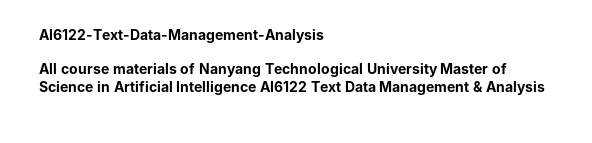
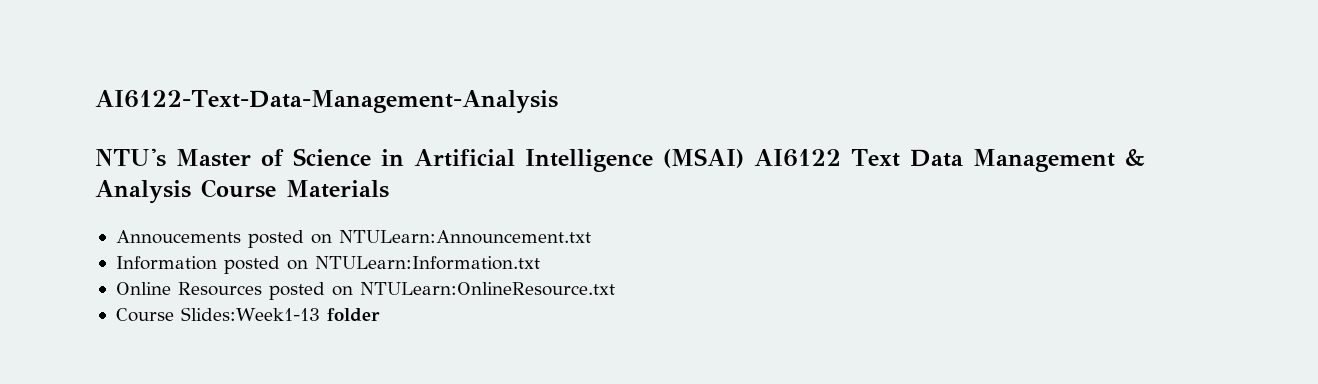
[39,62,438,77] All course materials of Nanyang Technological University -> [95,148,166,167] NTU's
(257, 87) none -> [663,148,744,168] (MSAI)
(546, 87) none -> [201,179,389,198] [115,230,591,248] [115,256,540,274] [115,282,615,300] [115,307,380,322] Course Materials // Annoucements posted on NTULearn:Announcement.txt // Information posted on NTULearn:Information.txt // Online Resources posted on NTULearn:OnlineResource.txt // Course Slides:Week1-13 folder

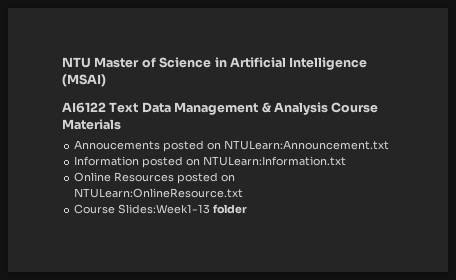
[95,90,558,114] [95,148,166,167] AI6122-Text-Data-Management-Analysis // NTU's -> [62,57,91,68] NTU
(744, 158) none -> (106, 80) //

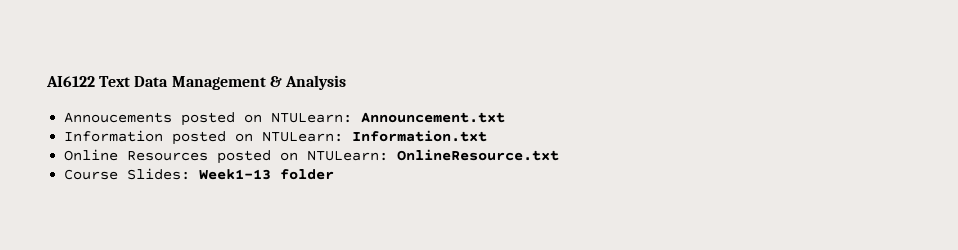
[62,57,368,70] [62,74,106,87] NTU Master of Science in Artificial Intelligence (MSAI) // -> (46, 81) none
[331,102,379,113] [62,119,121,130] Course Materials -> (346, 82) none
[224,140,390,150] NTULearn:Announcement.txt -> [271,112,506,123] NTULearn: Announcement.txt
[203,156,347,166] NTULearn:Information.txt -> [262,130,488,142] NTULearn: Information.txt
[74,188,244,198] [74,204,211,214] NTULearn:OnlineResource.txt // Course Slides:Week1-13 -> [307,149,560,161] [64,168,272,180] NTULearn: OnlineResource.txt // Course Slides: Week1-13

